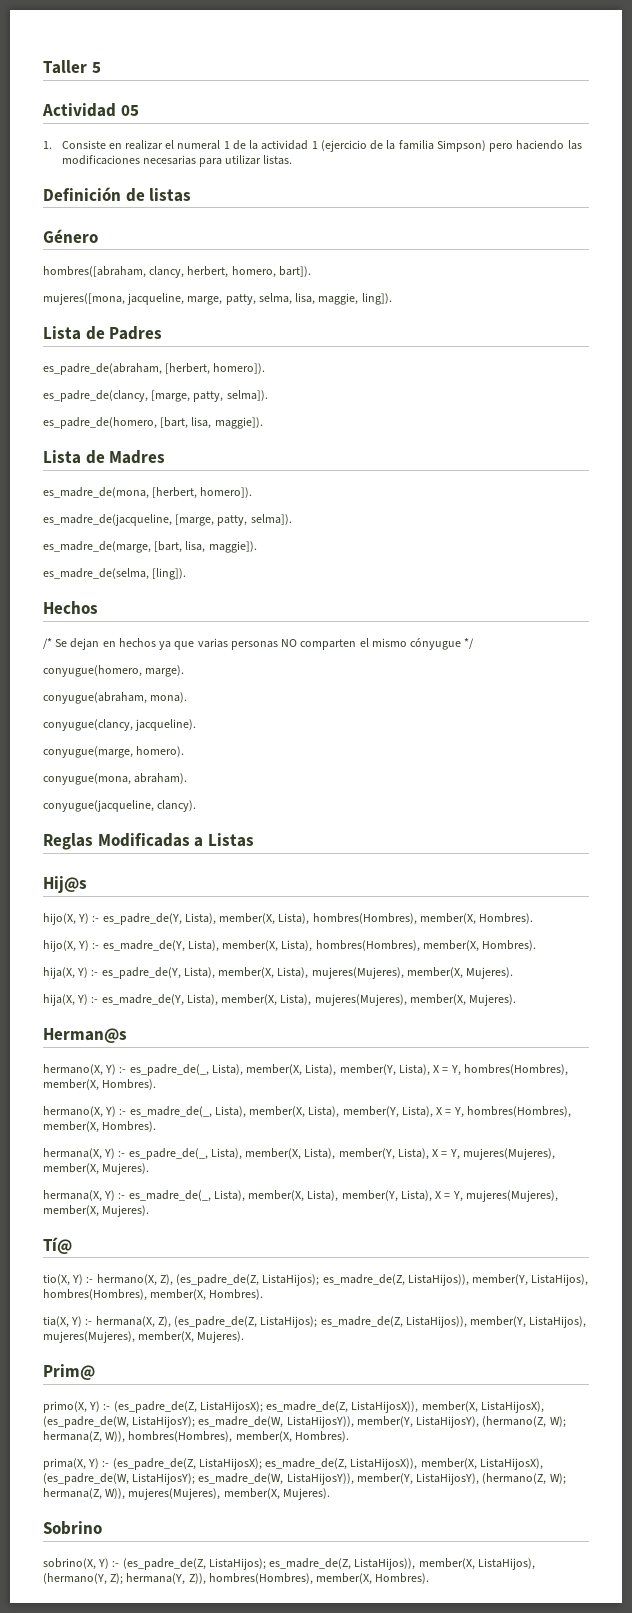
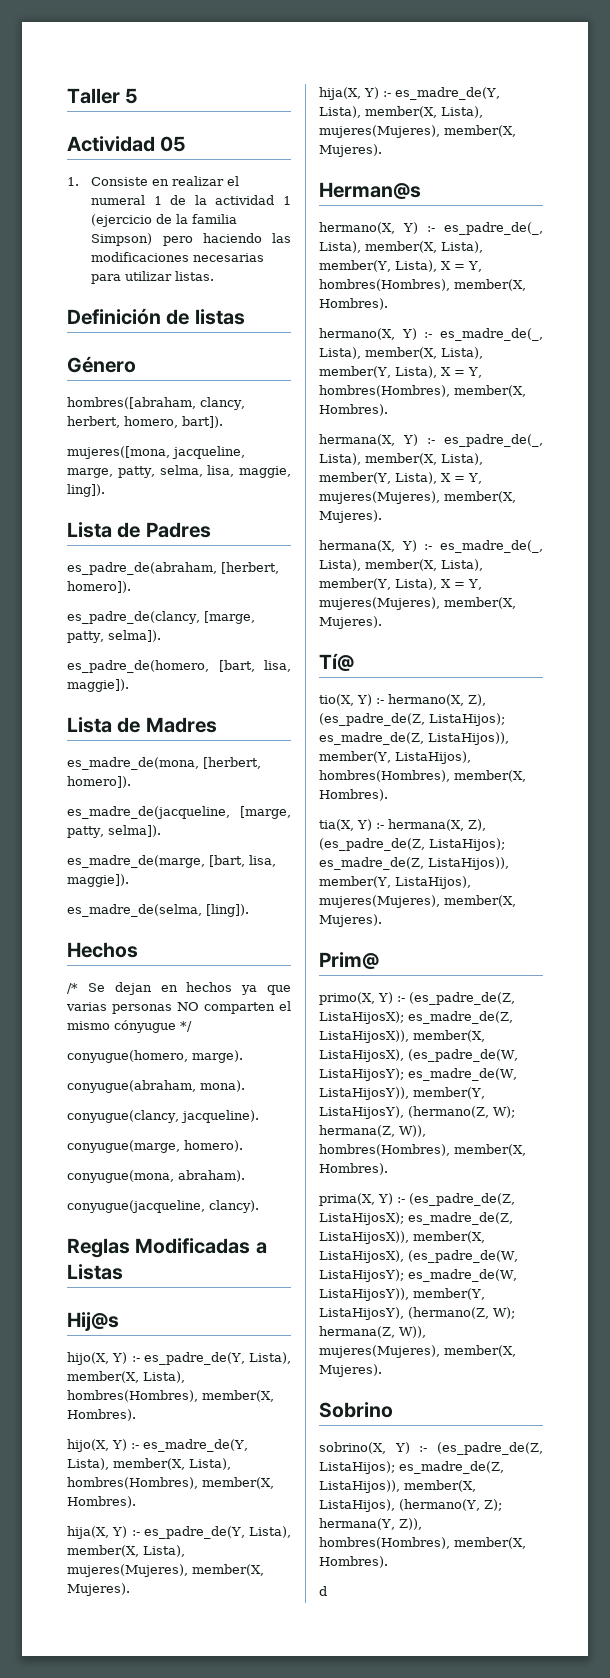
(430, 1578) none -> [319,1586,327,1596] // d

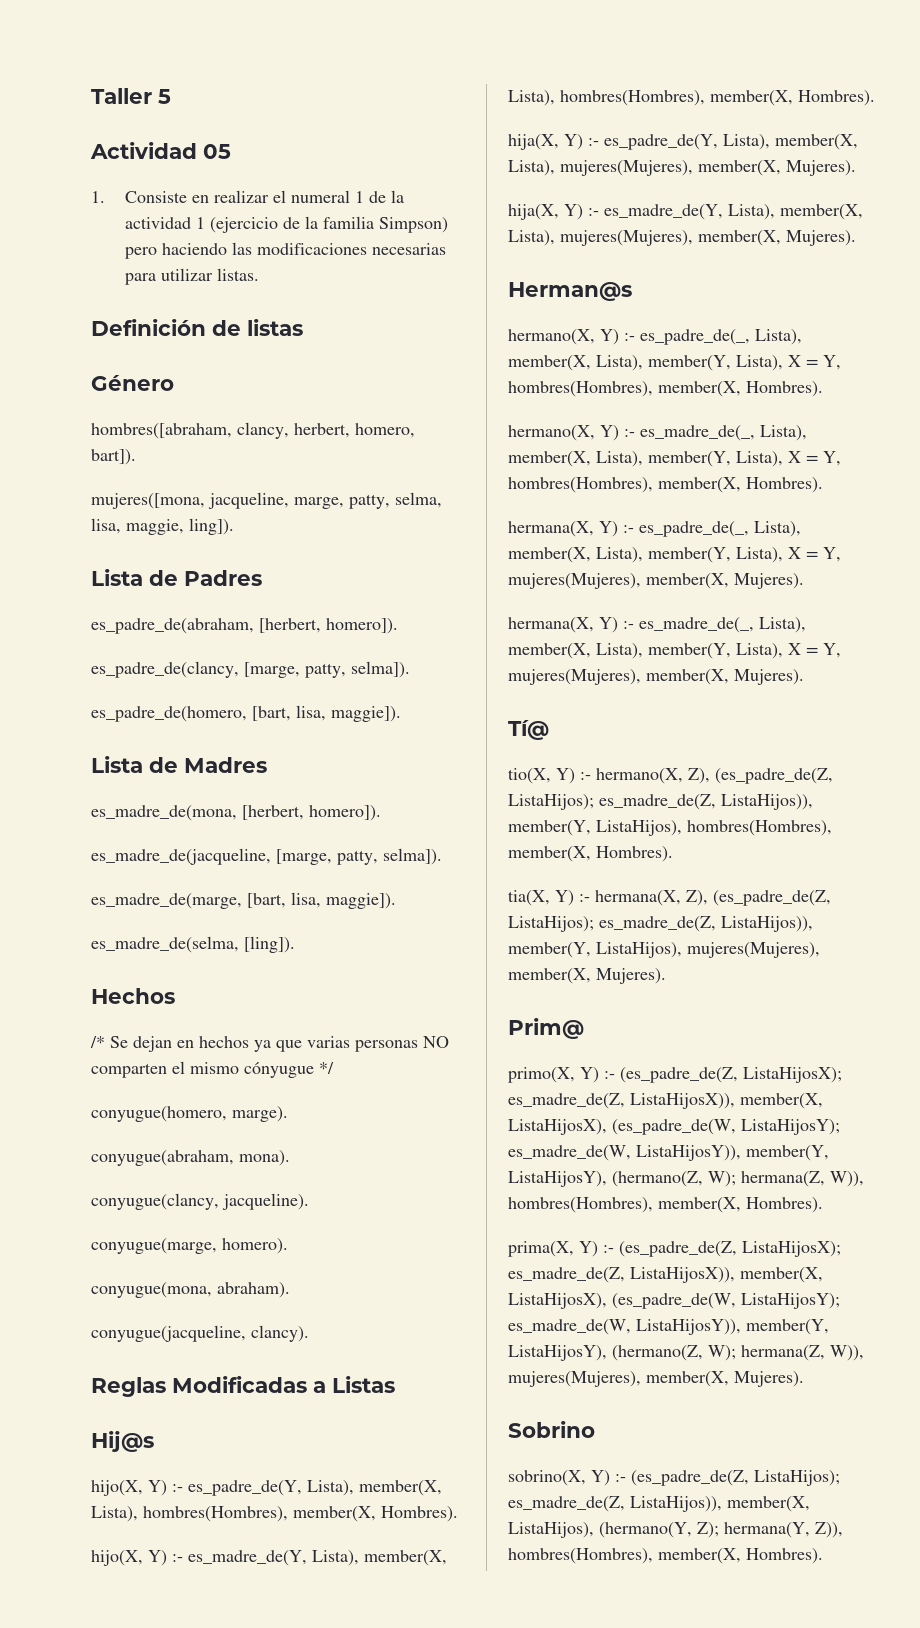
[319,1586,327,1596] // d -> (823, 1556) none

